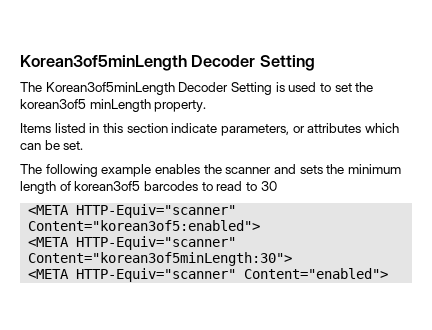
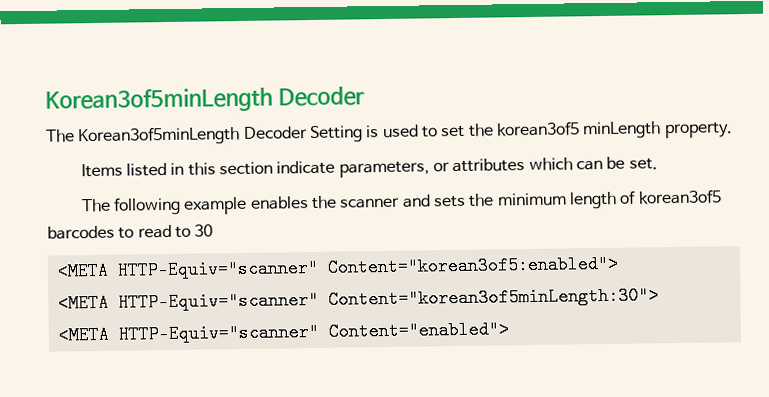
[20,55,315,71] Korean3of5minLength Decoder Setting -> [45,86,365,114] Korean3of5minLength Decoder

